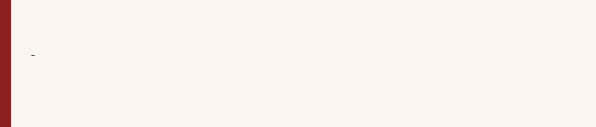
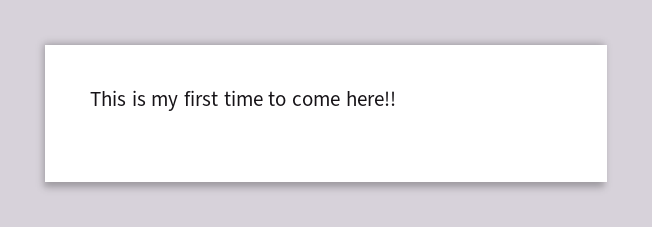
[31,55,35,59] - -> [90,90,396,111] This is my first time to come here!!

